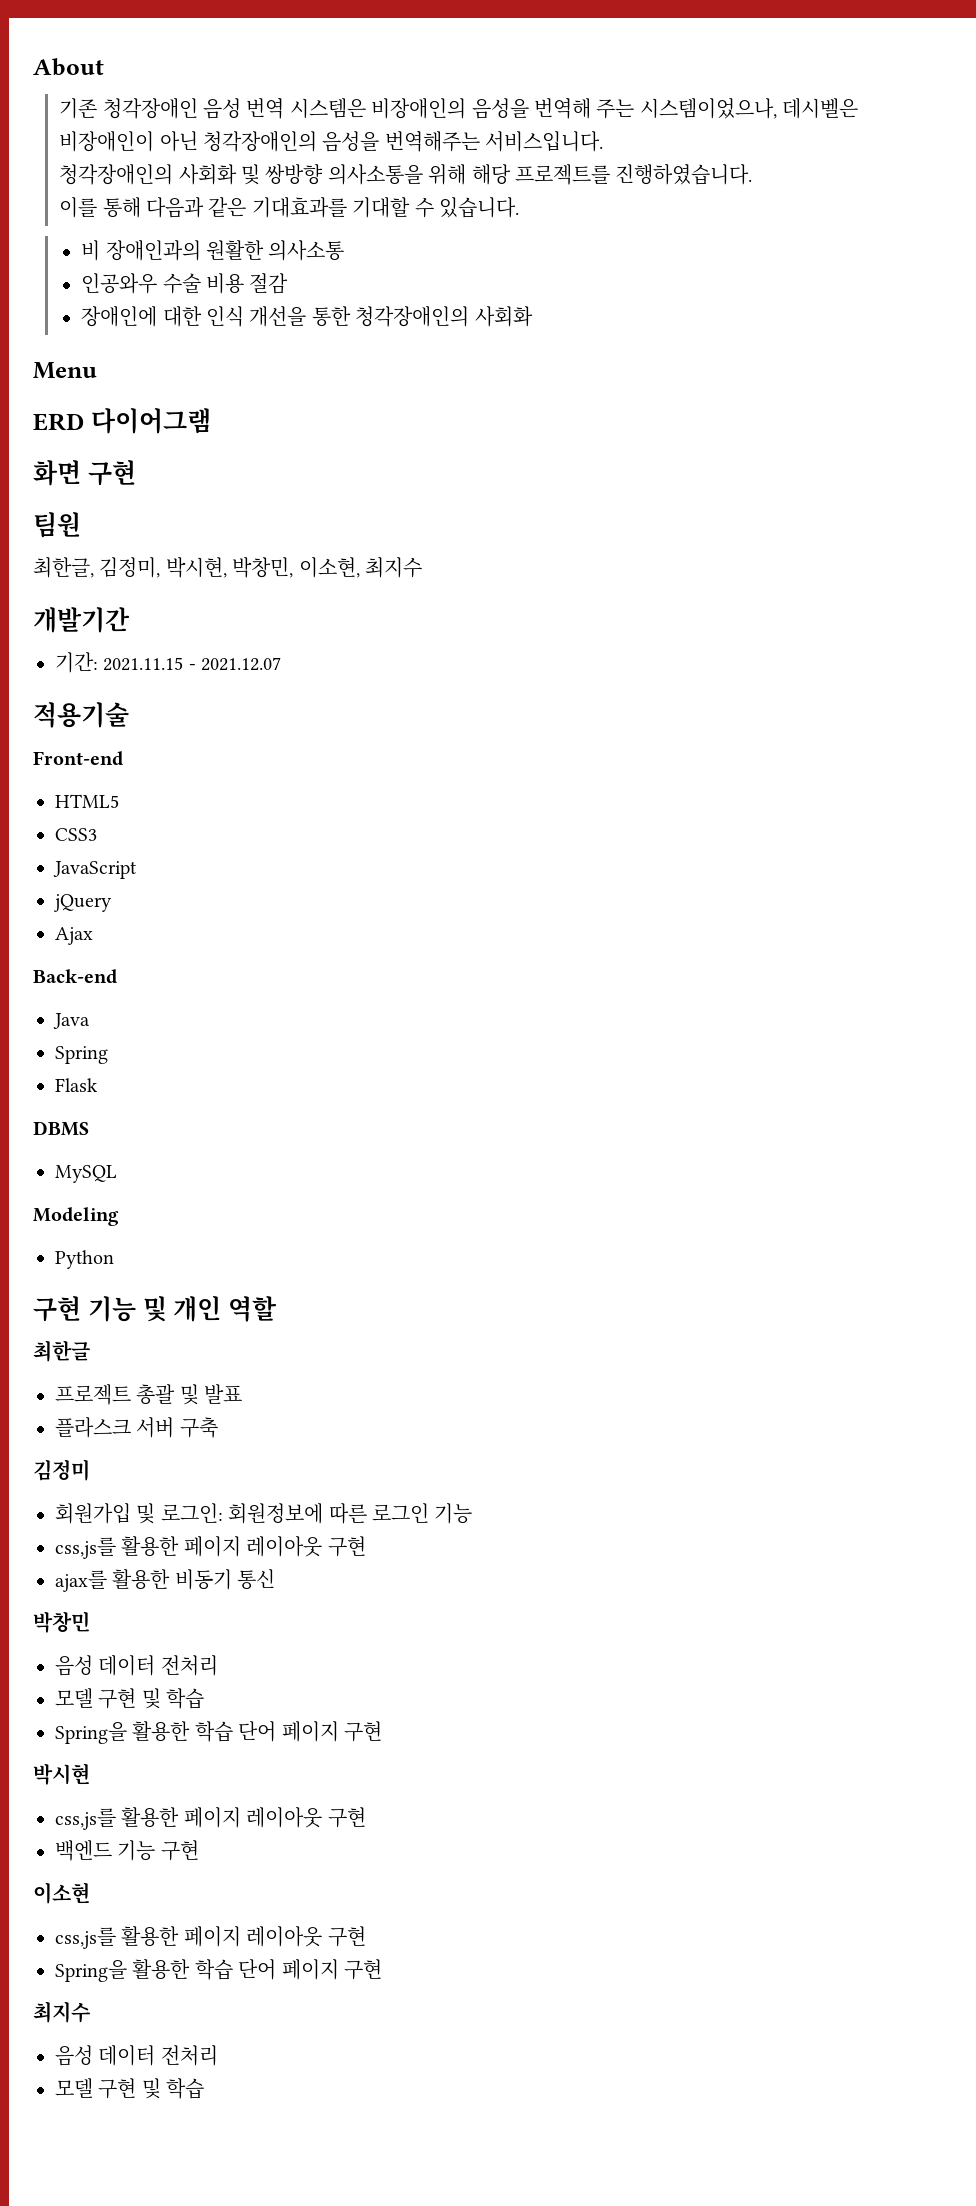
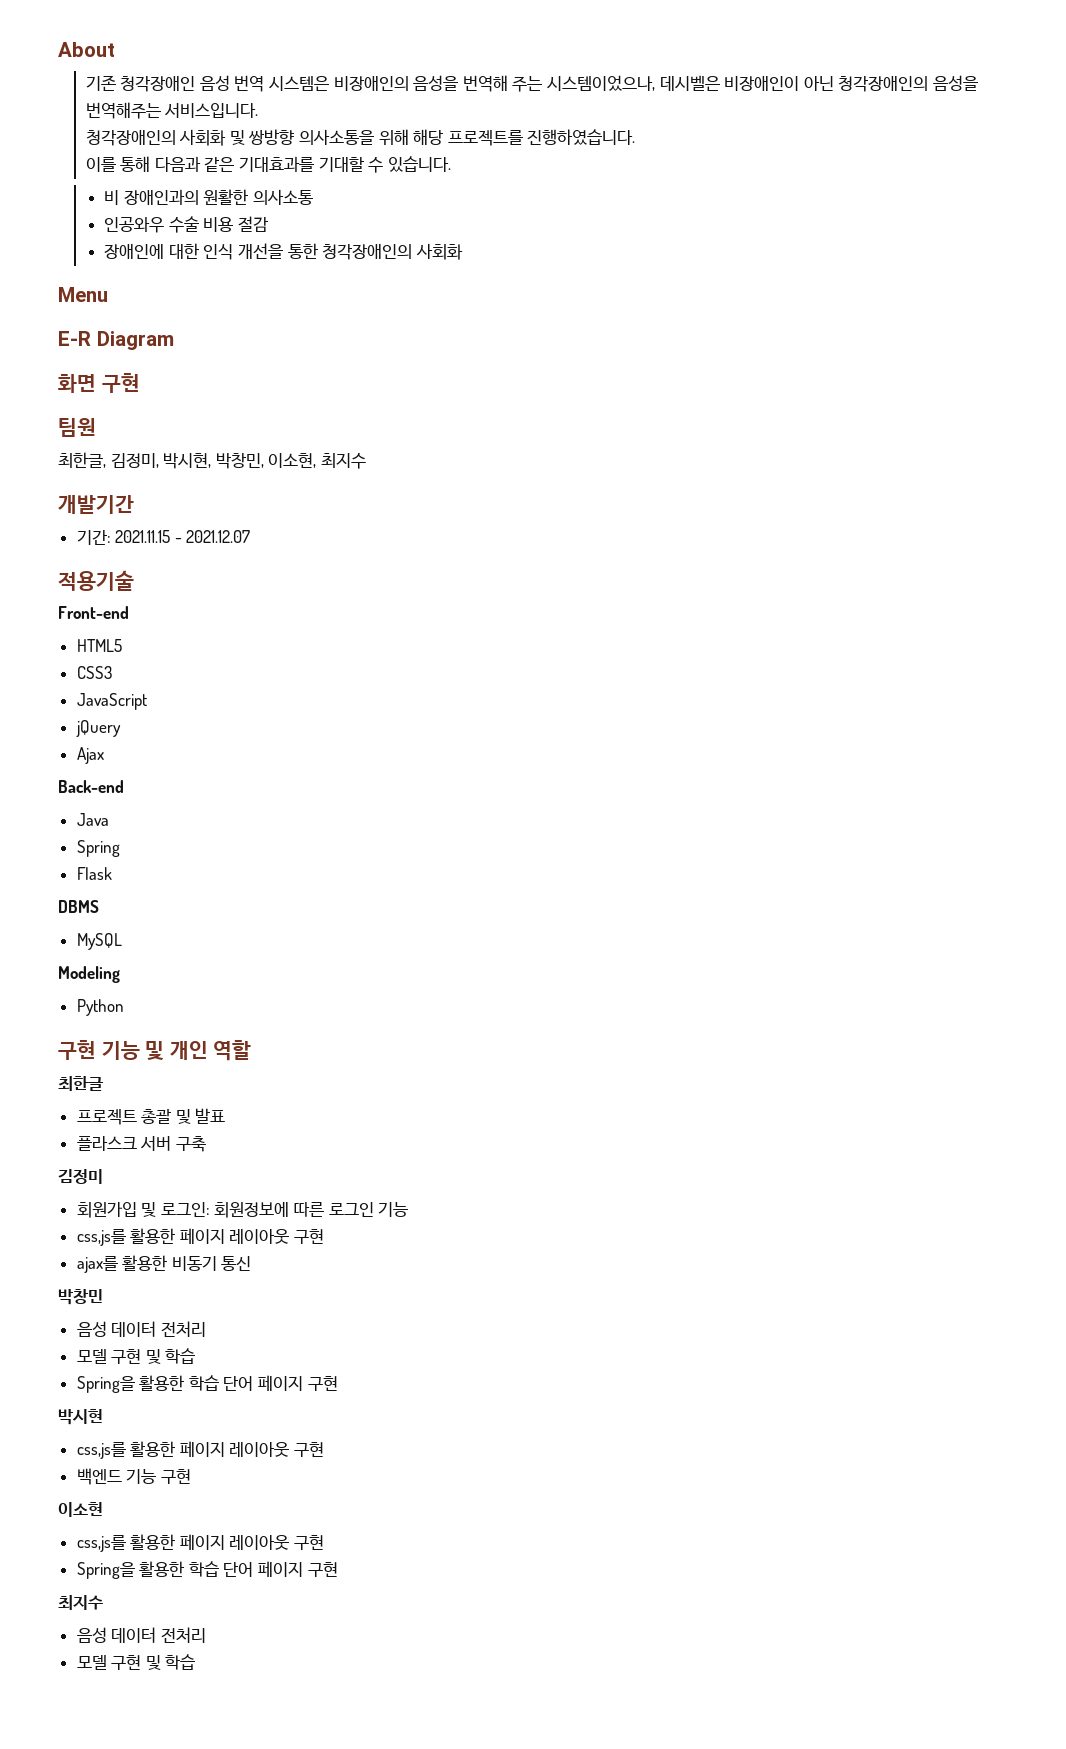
[33,408,211,434] ERD 다이어그램 -> [58,331,174,350] E-R Diagram

